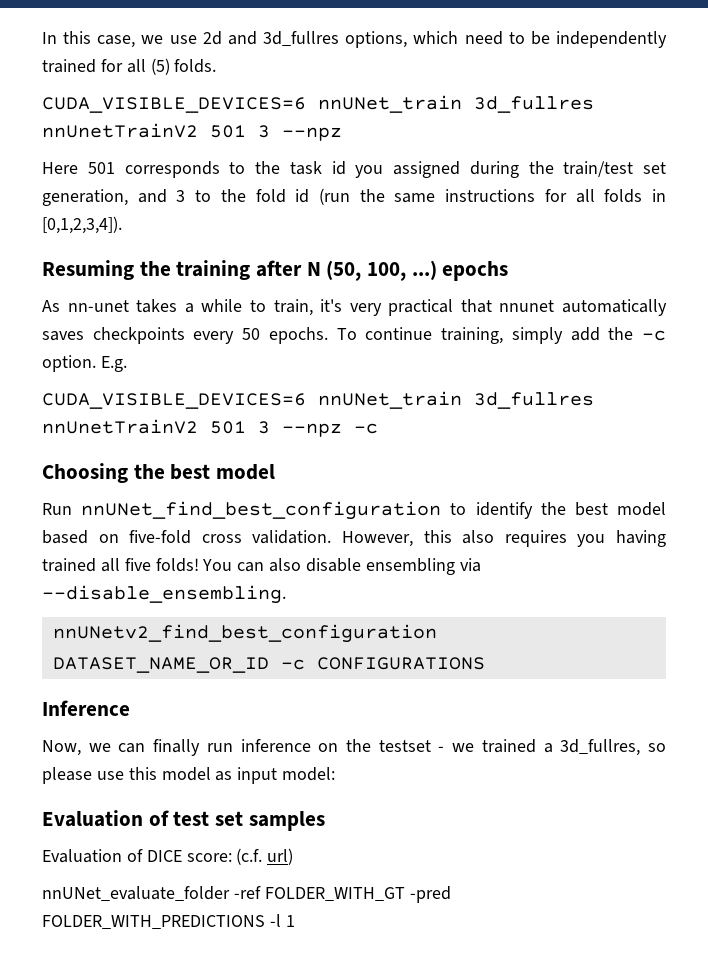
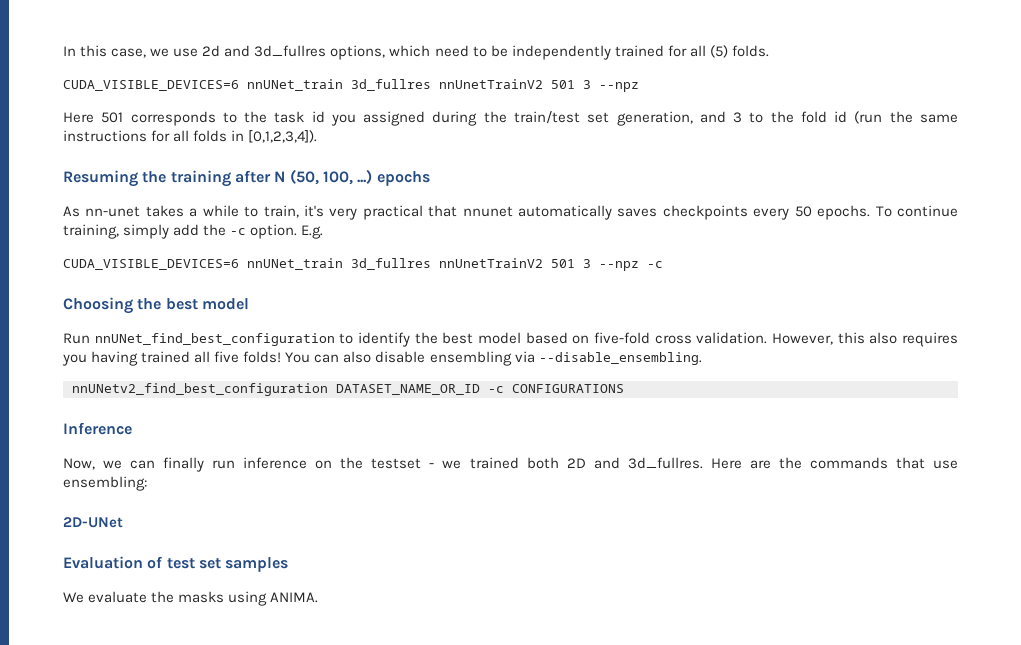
[543,739,666,756] [42,767,336,784] a 3d_fullres, so please use this model as input model: -> [526,457,958,469] [63,476,147,491] [63,517,123,528] both 2D and 3d_fullres. Here are the commands that use ensembling: // 2D-UNet
[42,848,294,865] [42,886,451,903] [42,914,295,929] Evaluation of DICE score: (c.f. url) // nnUNet_evaluate_folder -ref FOLDER_WITH_GT -pred FOLDER_WITH_PREDICTIONS -l 1 -> [63,591,319,606] We evaluate the masks using ANIMA.

